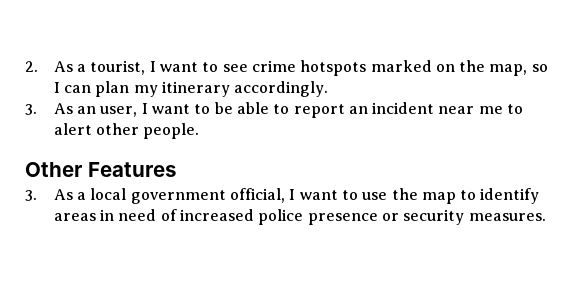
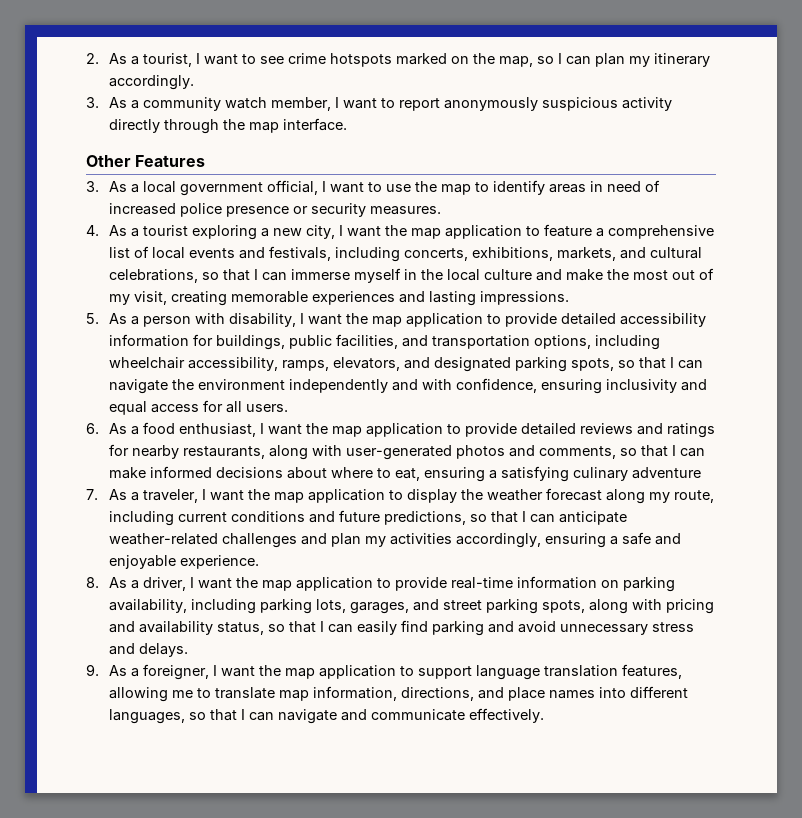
[76,102,524,118] [53,123,200,139] an user, I want to be able to report an incident near me to alert other people. -> [130,97,672,111] [108,118,347,134] a community watch member, I want to report anonymously suspicious activity directly through the map interface.
(546, 217) none -> [86,224,714,240] [108,246,702,262] [108,268,714,283] [108,291,569,306] [86,313,706,327] [108,334,660,350] [108,357,703,372] [108,378,707,394] [108,400,288,415] [86,422,715,438] [108,444,705,460] [108,466,701,482] [86,488,714,504] [108,510,627,526] [108,532,681,548] [108,555,259,569] [86,576,675,592] [108,599,714,614] [108,620,694,636] [108,643,188,657] [86,664,682,680] [108,686,688,702] [108,708,544,724] // 4. As a tourist exploring a new city, I want the map application to feature a comprehensive list of local events and festivals, including concerts, exhibitions, markets, and cultural celebrations, so that I can immerse myself in the local culture and make the most out of my visit, creating memorable experiences and lasting impressions. // 5. As a person with disability, I want the map application to provide detailed accessibility information for buildings, public facilities, and transportation options, including wheelchair accessibility, ramps, elevators, and designated parking spots, so that I can navigate the environment independently and with confidence, ensuring inclusivity and equal access for all users. // 6. As a food enthusiast, I want the map application to provide detailed reviews and ratings for nearby restaurants, along with user-generated photos and comments, so that I can make informed decisions about where to eat, ensuring a satisfying culinary adventure // 7. As a traveler, I want the map application to display the weather forecast along my route, including current conditions and future predictions, so that I can anticipate weather-related challenges and plan my activities accordingly, ensuring a safe and enjoyable experience. // 8. As a driver, I want the map application to provide real-time information on parking availability, including parking lots, garages, and street parking spots, along with pricing and availability status, so that I can easily find parking and avoid unnecessary stress and delays. // 9. As a foreigner, I want the map application to support language translation features, allowing me to translate map information, directions, and place names into different languages, so that I can navigate and communicate effectively.

